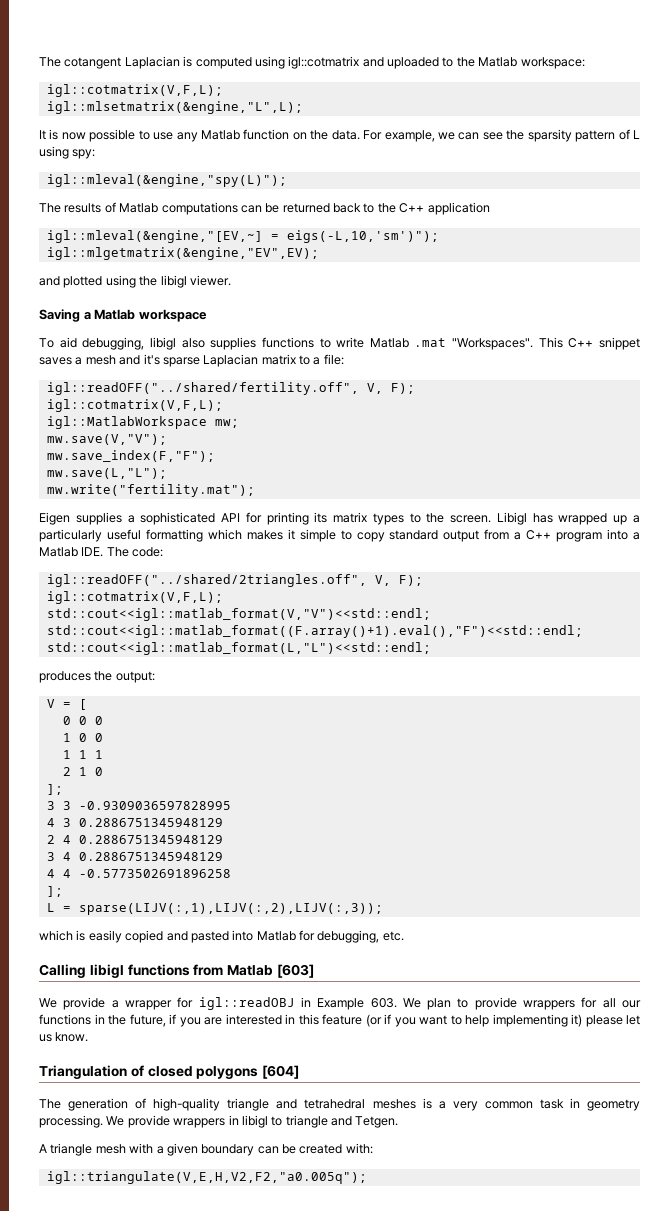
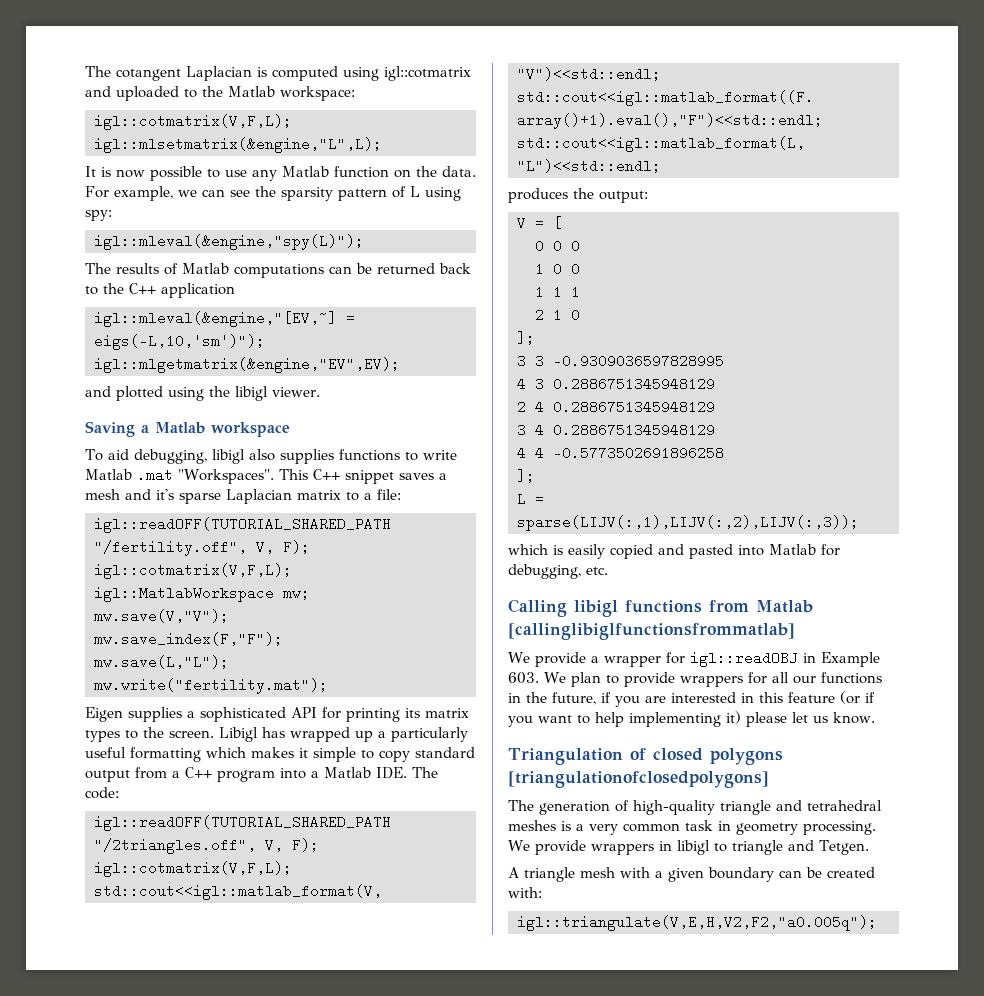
[46,382,359,395] igl::readOFF("../shared/fertility.off", -> [94,517,391,533] [94,540,247,556] igl::readOFF(TUTORIAL_SHARED_PATH "/fertility.off",
[46,574,367,587] igl::readOFF("../shared/2triangles.off", -> [94,815,391,831] [94,838,256,854] igl::readOFF(TUTORIAL_SHARED_PATH "/2triangles.off",
[276,964,314,978] [603] -> [508,623,795,640] [callinglibiglfunctionsfrommatlab]
[262,1065,300,1079] [604] -> [508,771,769,788] [triangulationofclosedpolygons]

